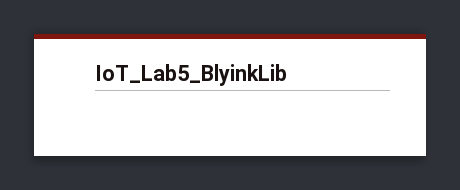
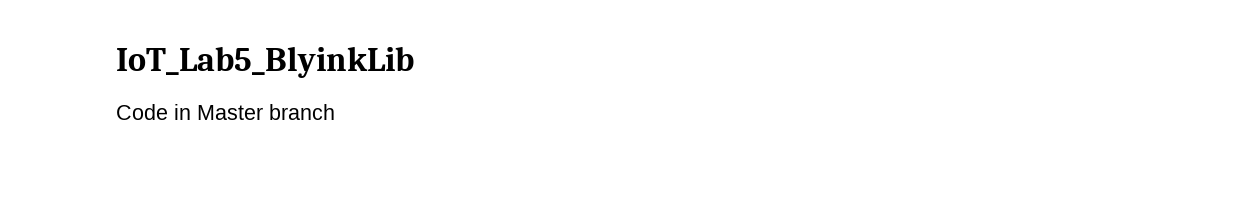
(287, 75) none -> [116,104,335,120] // Code in Master branch

